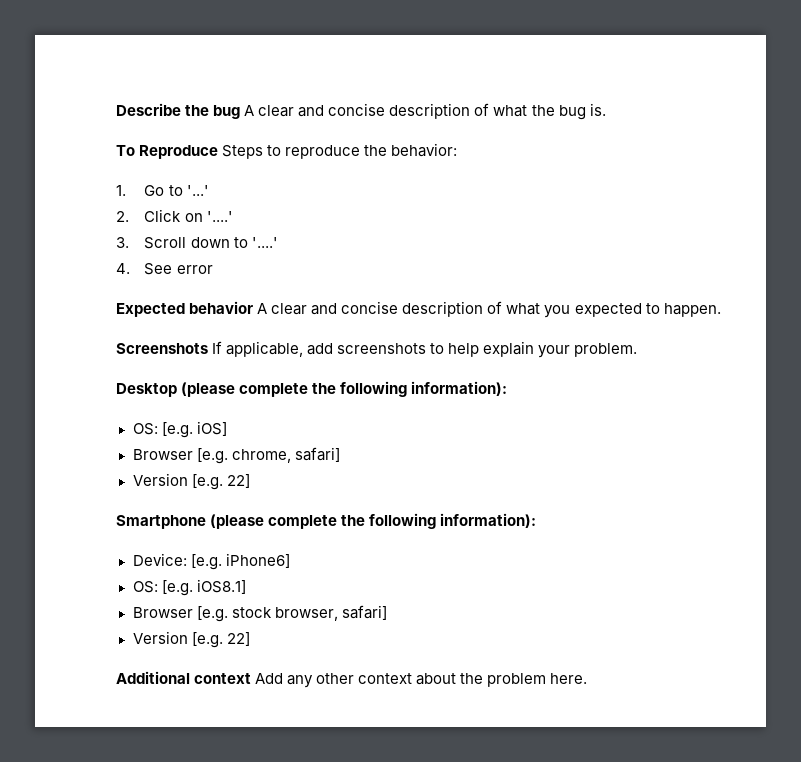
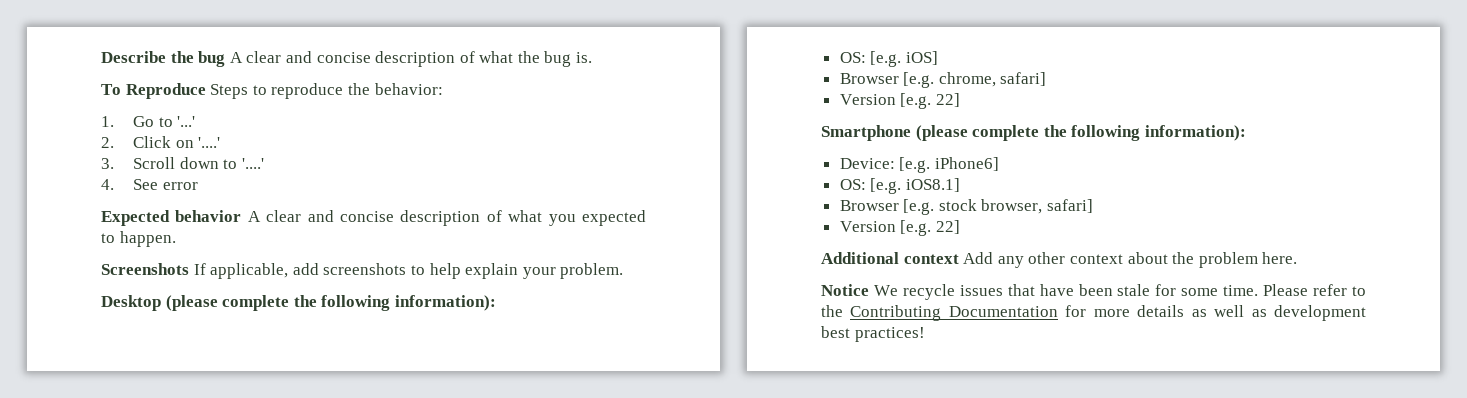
(588, 678) none -> [821,284,1366,300] [821,305,1366,321] [821,326,925,342] // Notice We recycle issues that have been stale for some time. Please refer to the Contributing Documentation for more details as well as development best practices!

